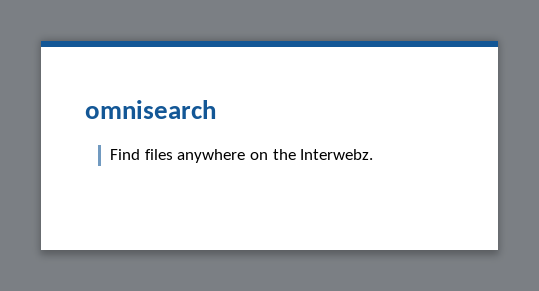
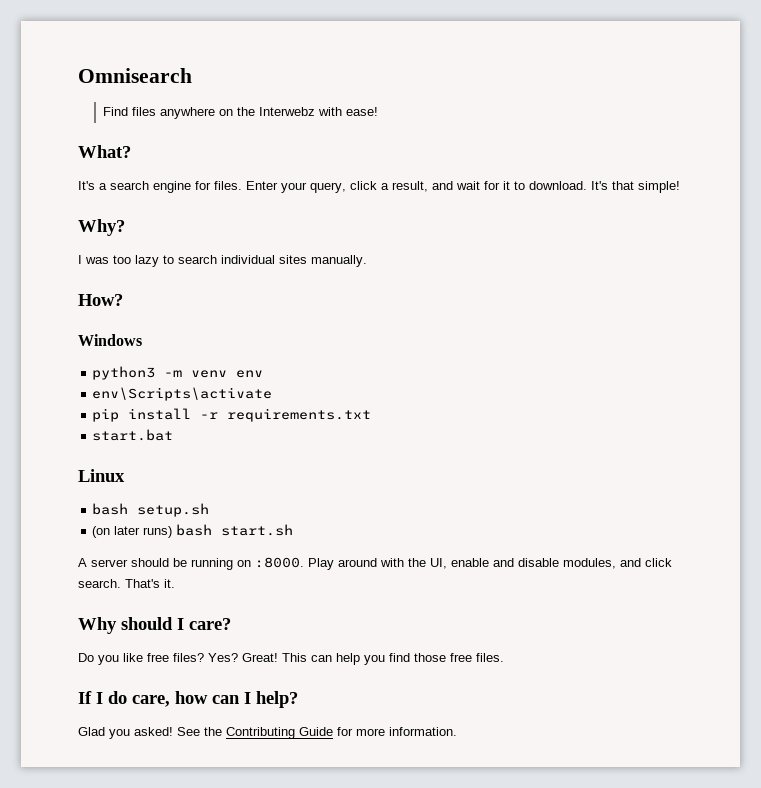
[85,100,216,119] omnisearch -> [78,68,192,83] Omnisearch
[300,149,374,160] Interwebz. -> [258,107,378,116] [78,145,131,158] [78,181,680,193] [78,219,125,236] [78,255,367,267] [78,294,123,306] [78,334,142,346] [92,366,264,380] [92,387,273,401] [92,408,372,422] [92,429,174,441] [78,469,125,482] [92,503,210,517] [92,524,294,538] [78,557,672,570] [78,579,175,588] [78,617,231,634] [78,653,504,665] [78,691,298,708] [78,727,457,739] Interwebz with ease! // What? // It's a search engine for files. Enter your query, click a result, and wait for it to download. It's that simple! // Why? // I was too lazy to search individual sites manually. // How? // Windows // python3 -m venv env // env\Scripts\activate // pip install -r requirements.txt // start.bat // Linux // bash setup.sh // (on later runs) bash start.sh // A server should be running on :8000. Play around with the UI, enable and disable modules, and click search. That's it. // Why should I care? // Do you like free files? Yes? Great! This can help you find those free files. // If I do care, how can I help? // Glad you asked! See the Contributing Guide for more information.

